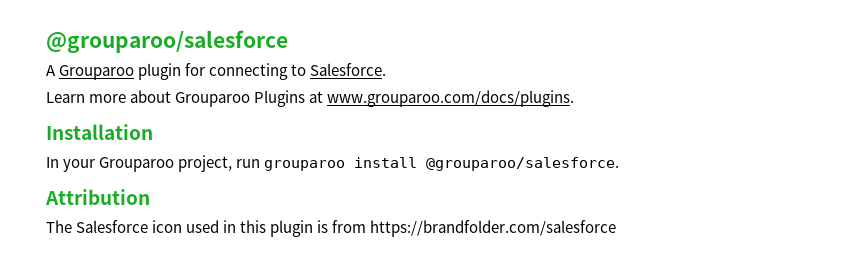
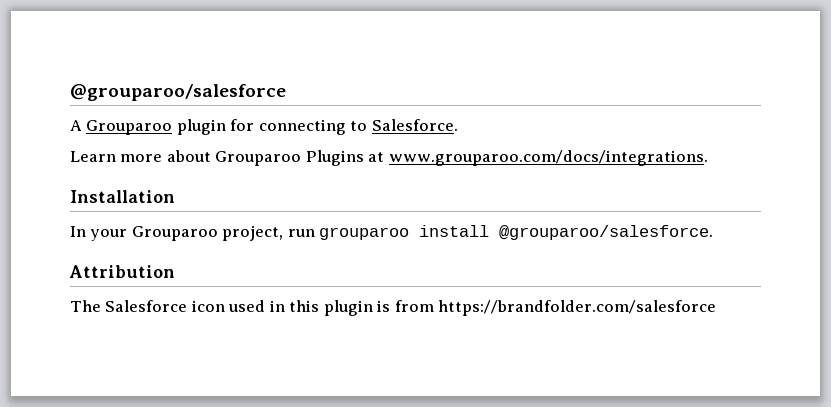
[327,90,575,107] www.grouparoo.com/docs/plugins. -> [388,150,708,166] www.grouparoo.com/docs/integrations.

